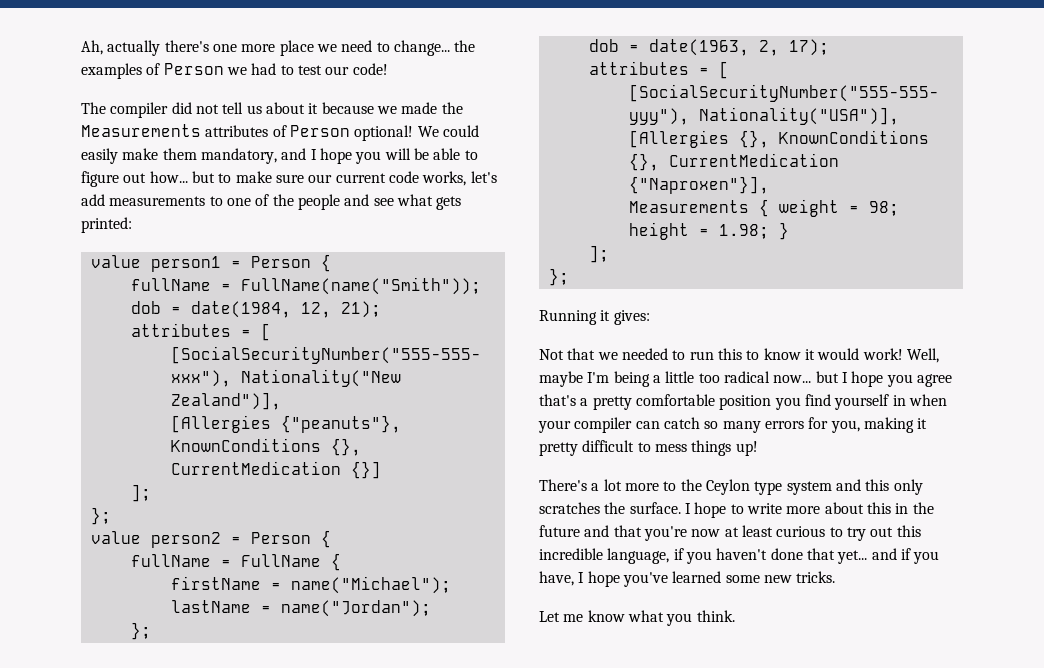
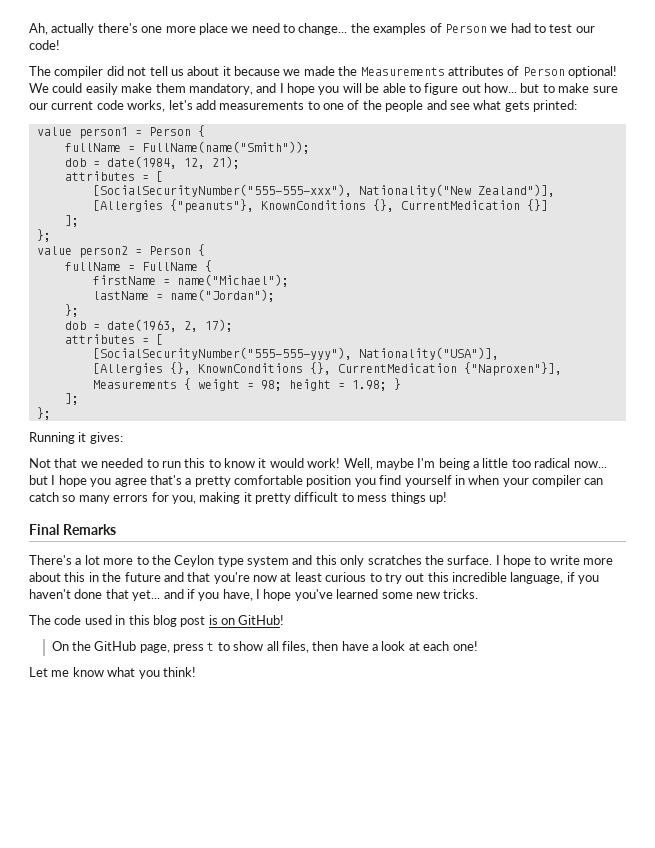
(758, 448) none -> [29,524,116,535] // Final Remarks
(836, 577) none -> [29,615,285,627] [51,641,478,653] // The code used in this blog post is on GitHub! // On the GitHub page, press t to show all files, then have a look at each one!
[696,610,735,622] think. -> [162,667,196,677] think!

